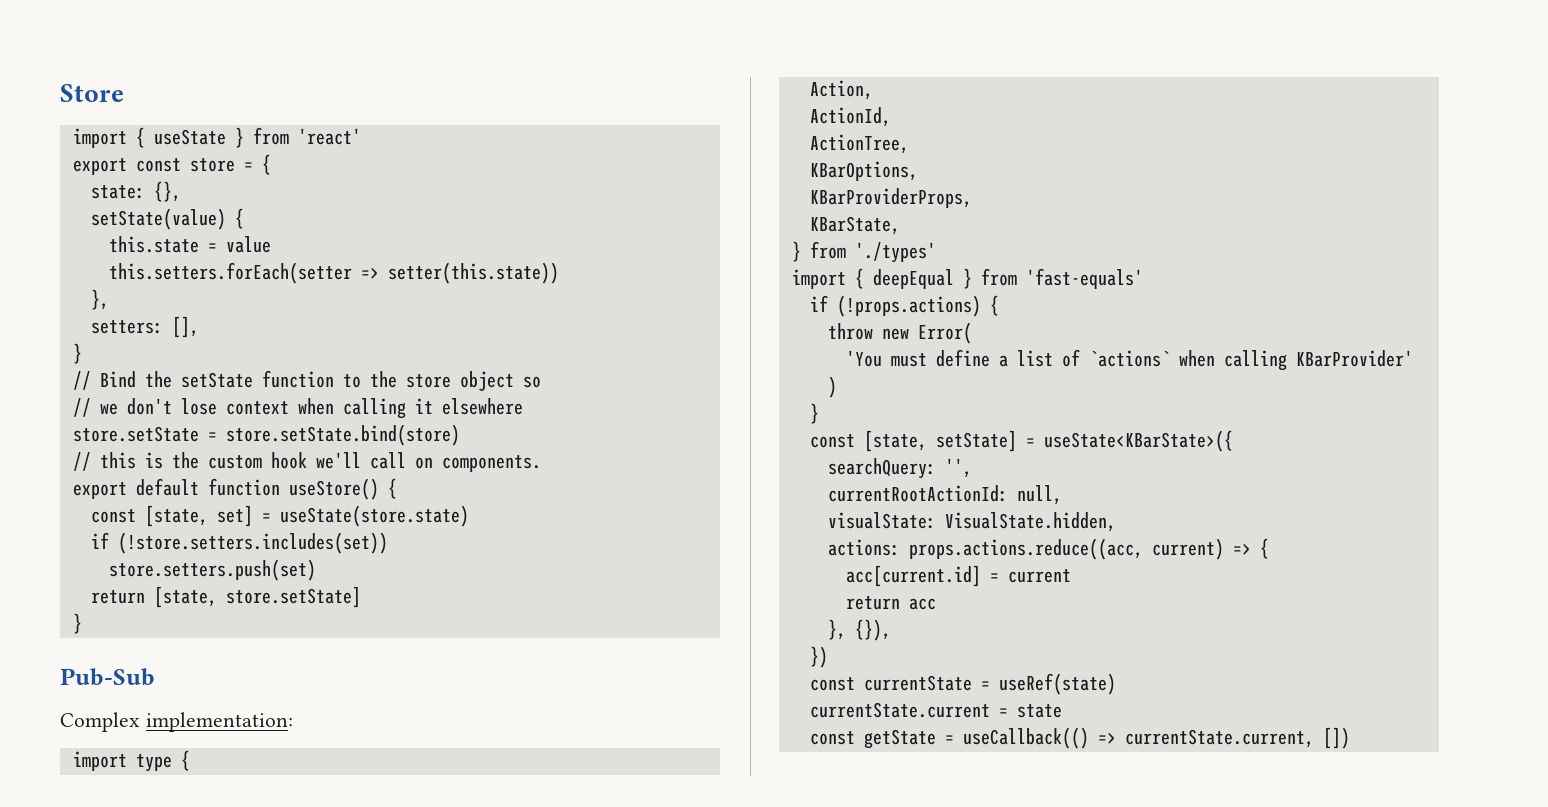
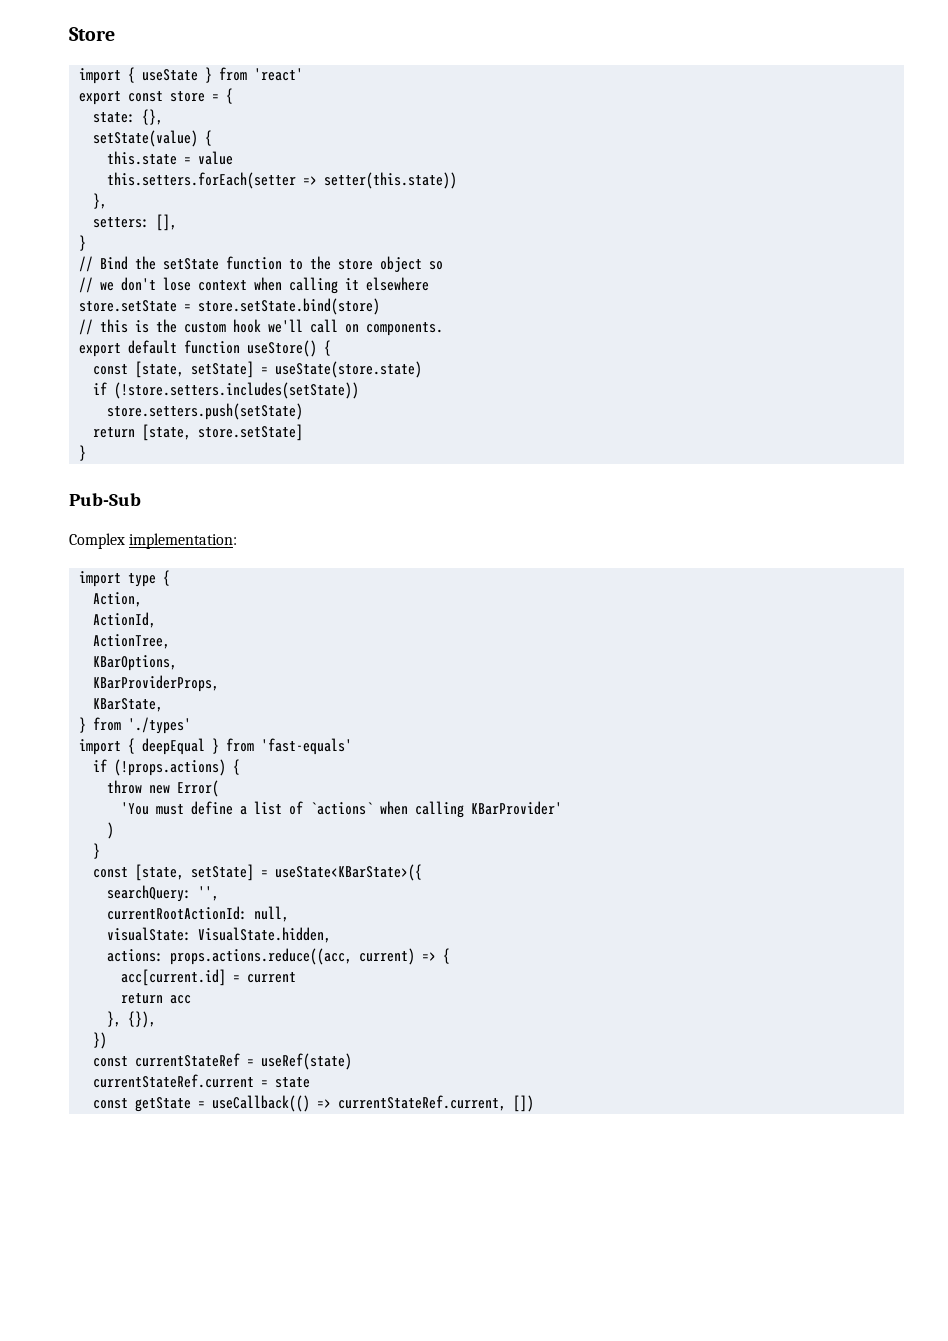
[216,505,253,527] set] -> [190,361,254,378] setState]
[117,532,388,554] [108,559,316,581] (!store.setters.includes(set)) // store.setters.push(set) -> [113,382,359,399] [106,403,303,420] (!store.setters.includes(setState)) // store.setters.push(setState)
[863,675,972,691] currentState -> [134,1053,240,1067] currentStateRef
[809,702,990,718] currentState.current -> [92,1074,254,1088] currentStateRef.current
[1124,729,1314,748] currentState.current, -> [337,1095,506,1111] currentStateRef.current,

